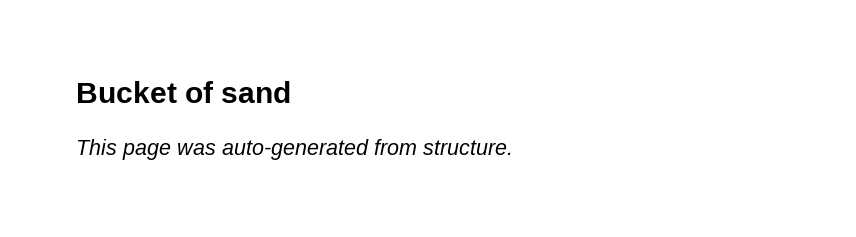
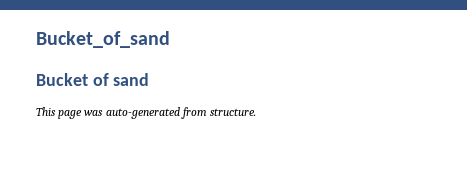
(76, 92) none -> [36,31,170,48] Bucket_of_sand //

